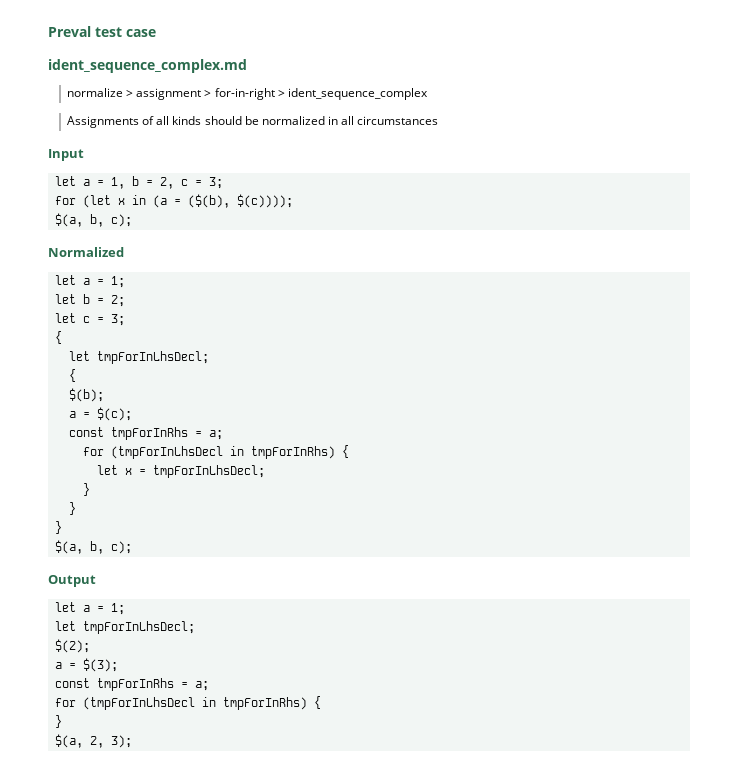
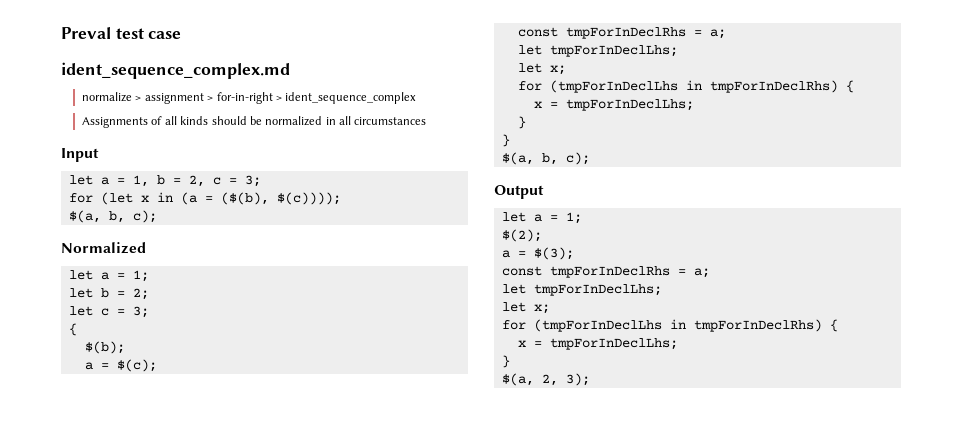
[68,351,209,364] [68,369,76,382] // let tmpForInLhsDecl; // { -> (77, 329) none
[110,427,223,440] [82,445,349,459] [96,465,265,478] [82,483,90,496] tmpForInRhs = a; // for (tmpForInLhsDecl in tmpForInRhs) { // let x = tmpForInLhsDecl; // } -> [565,27,726,39] [517,45,678,57] [517,63,566,75] [517,80,854,93] [533,99,694,111] tmpForInDeclRhs = a; // let tmpForInDeclLhs; // let x; // for (tmpForInDeclLhs in tmpForInDeclRhs) { // x = tmpForInDeclLhs;
[54,621,195,634] // let tmpForInLhsDecl; -> (582, 218) none
[96,678,209,691] [54,696,321,710] tmpForInRhs = a; // for (tmpForInLhsDecl in tmpForInRhs) { -> [549,266,710,278] [501,284,662,296] [501,302,550,314] [501,319,838,332] [517,338,678,350] tmpForInDeclRhs = a; // let tmpForInDeclLhs; // let x; // for (tmpForInDeclLhs in tmpForInDeclRhs) { // x = tmpForInDeclLhs;

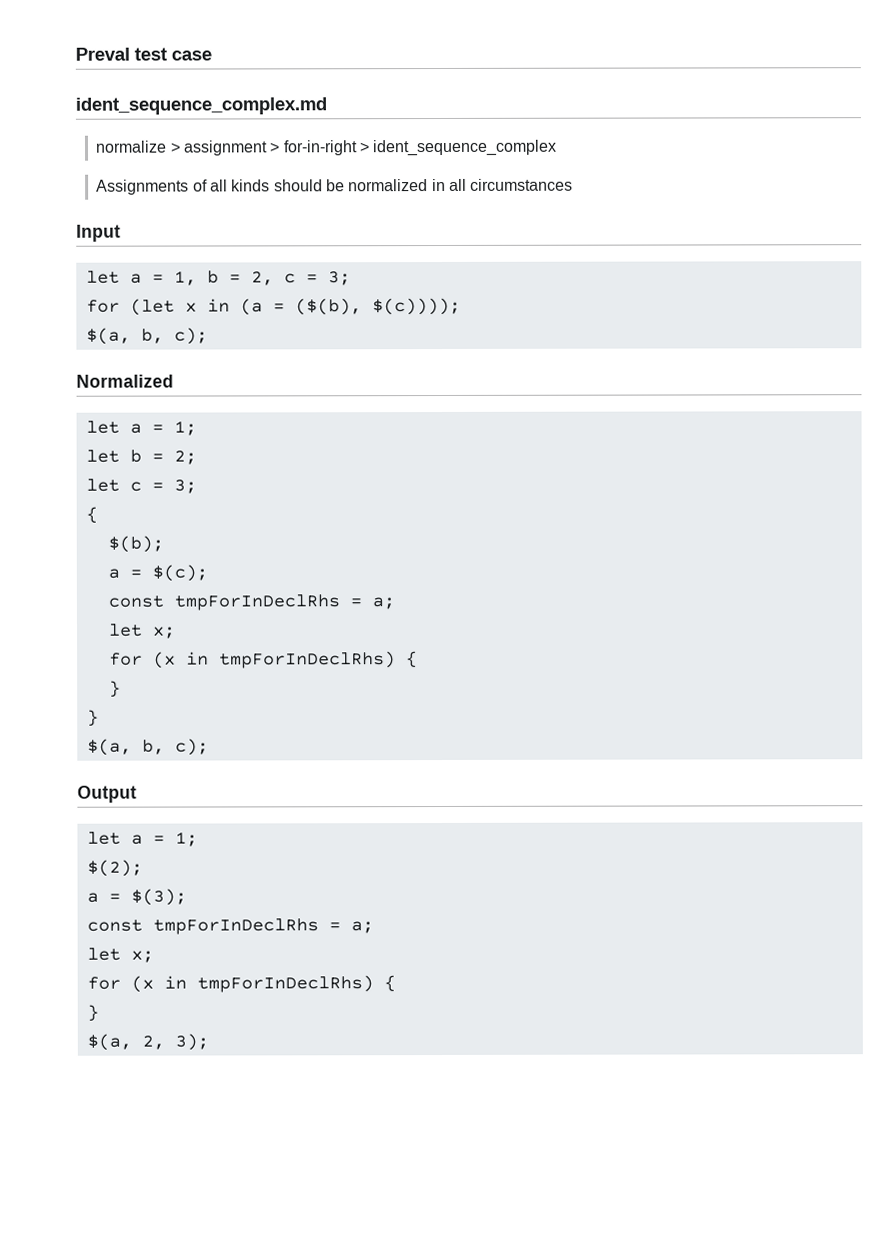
[517,45,678,57] [517,63,566,75] [517,80,854,93] [533,99,694,111] // let tmpForInDeclLhs; // let x; // for (tmpForInDeclLhs in tmpForInDeclRhs) { // x = tmpForInDeclLhs; -> [107,623,176,639] [108,651,418,669] // let x; // for (x in tmpForInDeclRhs) {
[501,284,662,296] [501,302,550,314] [501,319,838,332] [517,338,678,350] // let tmpForInDeclLhs; // let x; // for (tmpForInDeclLhs in tmpForInDeclRhs) { // x = tmpForInDeclLhs; -> [86,947,154,963] [86,975,396,993] // let x; // for (x in tmpForInDeclRhs) {

